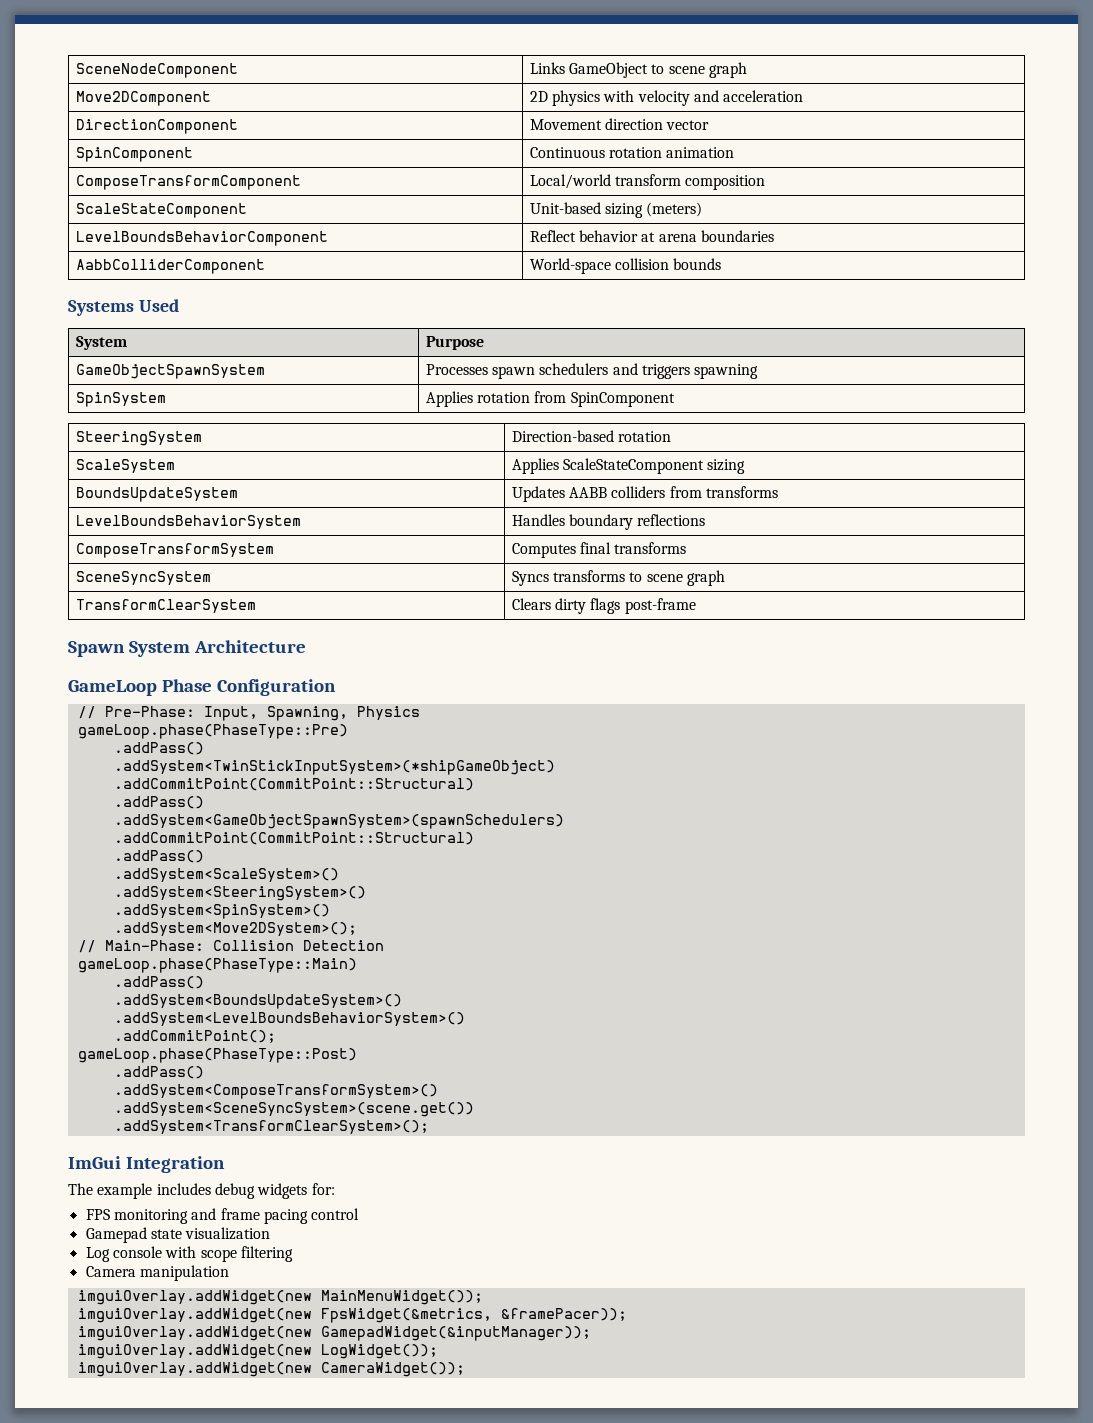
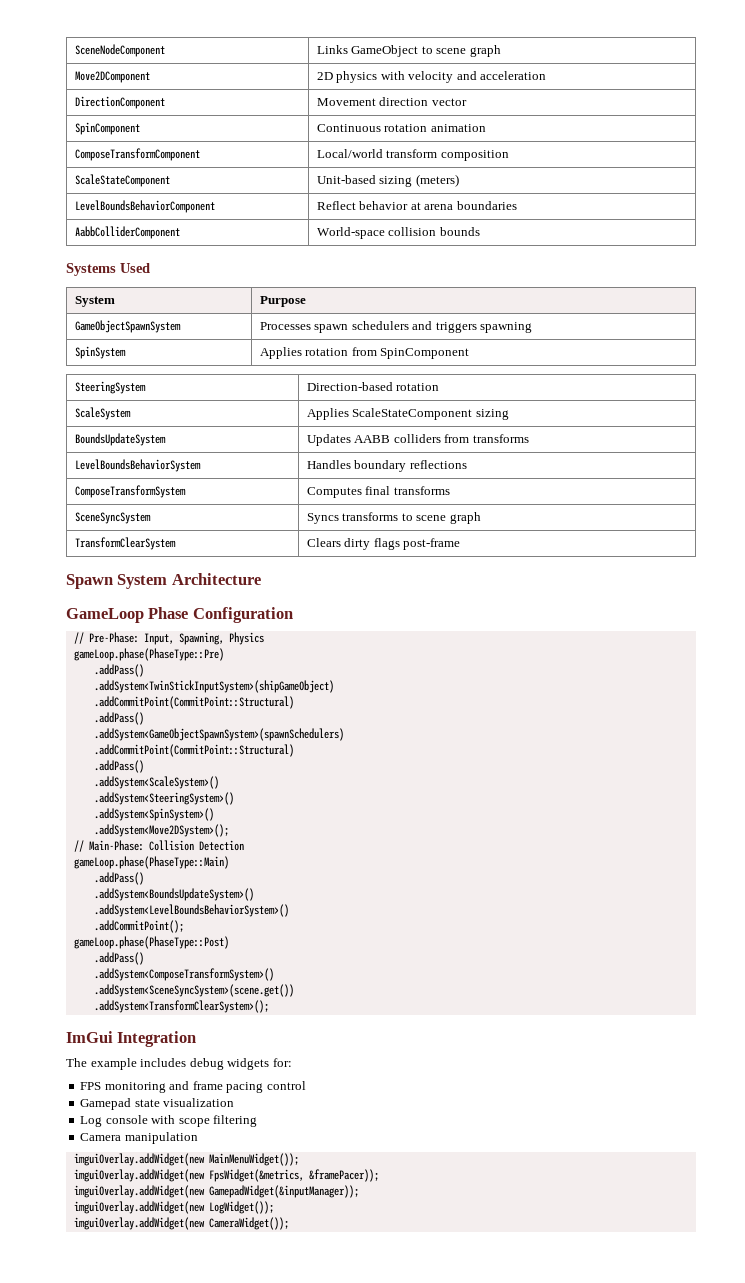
[113,760,555,775] .addSystem<TwinStickInputSystem>(*shipGameObject) -> [93,680,334,693] .addSystem<TwinStickInputSystem>(shipGameObject)

